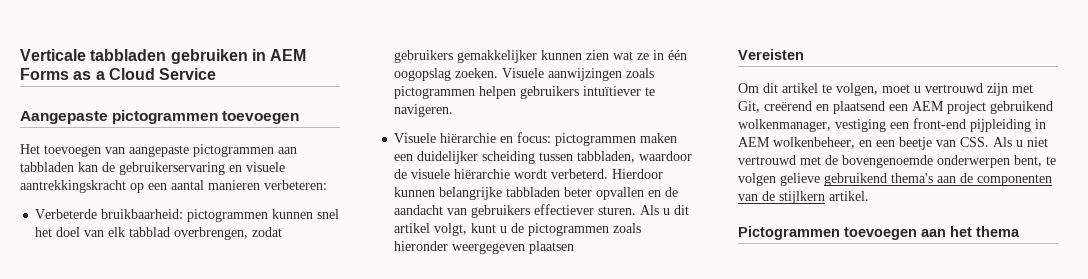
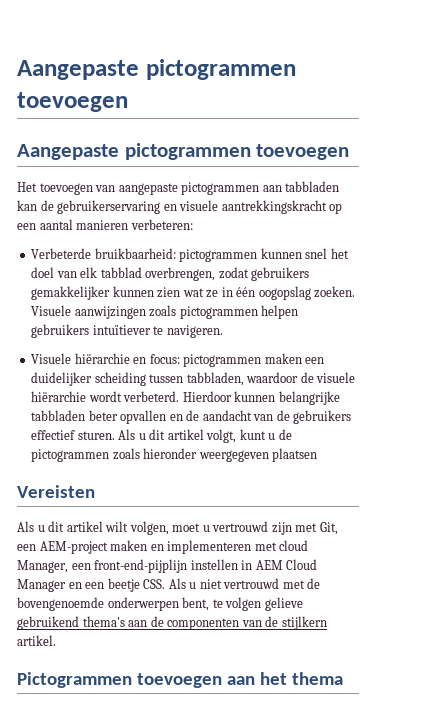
[20,49,307,64] [20,68,217,80] Verticale tabbladen gebruiken in AEM Forms as a Cloud Service -> [17,59,296,80] [17,92,128,112] Aangepaste pictogrammen toevoegen
[471,204,595,218] gebruikers effectiever -> [276,410,352,424] [31,430,76,440] de gebruikers effectief
[738,83,832,93] Om dit artikel te -> [17,521,129,532] Als u dit artikel wilt
[764,101,1053,114] [738,118,1046,132] [738,137,855,149] creërend en plaatsend een AEM project gebruikend wolkenmanager, vestiging een front-end pijpleiding in AEM wolkenbeheer, -> [17,540,309,554] [17,559,318,573] [17,579,66,592] een AEM-project maken en implementeren met cloud Manager, een front-end-pijplijn instellen in AEM Cloud Manager
[936,140,956,147] van -> (140, 585) none

